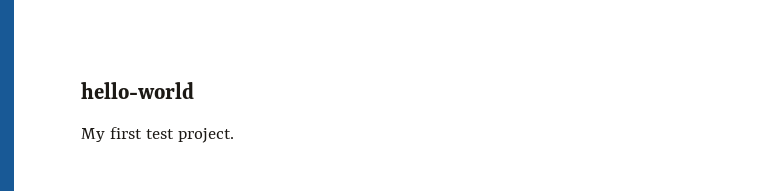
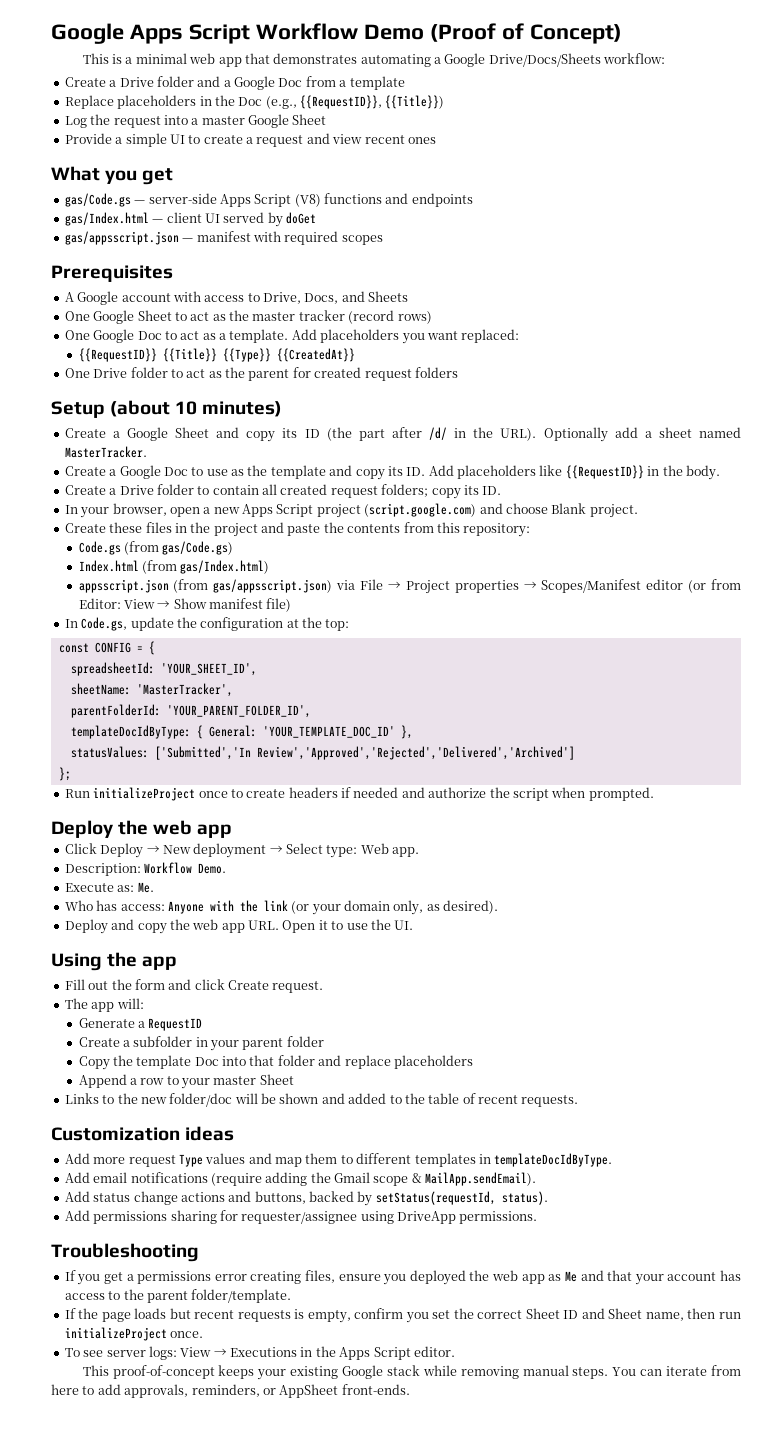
[81,82,194,99] [81,127,234,143] hello-world // My first test project. -> [51,23,622,44] [82,53,666,67] [64,76,405,90] [64,95,445,109] [64,114,327,128] [64,133,436,147] [51,166,174,185] [64,193,473,207] [64,212,316,227] [64,231,383,245] [51,265,173,282] [64,291,409,305] [64,310,432,324] [64,329,520,344] [78,348,355,362] [64,367,458,381] [51,400,283,418] [64,427,741,442] [64,446,147,458] [64,465,720,480] [64,484,502,499] [64,503,638,518] [64,522,531,537] [78,541,234,555] [78,560,270,574] [78,579,742,594] [78,598,292,612] [64,617,350,631] [58,641,155,655] [70,662,257,676] [70,683,233,697] [70,704,311,718] [70,725,413,739] [70,746,575,760] [58,767,71,781] [64,787,654,801] [51,820,233,838] [64,843,420,858] [64,862,227,876] [64,882,154,893] [64,900,499,915] [64,919,414,934] [51,952,178,971] [64,979,324,993] [64,998,144,1012] [78,1018,203,1031] [78,1036,324,1051] [78,1055,473,1070] [78,1074,294,1089] [64,1093,579,1107] [51,1126,235,1141] [64,1153,613,1167] [64,1172,537,1186] [64,1191,548,1206] [64,1210,538,1224] [51,1243,199,1262] [64,1270,741,1285] [64,1289,292,1303] [64,1308,742,1323] [64,1327,204,1341] [64,1346,455,1360] [82,1365,742,1380] [51,1384,410,1398] Google Apps Script Workflow Demo (Proof of Concept) // This is a minimal web app that demonstrates automating a Google Drive/Docs/Sheets workflow: // Create a Drive folder and a Google Doc from a template // Replace placeholders in the Doc (e.g., {{RequestID}}, {{Title}}) // Log the request into a master Google Sheet // Provide a simple UI to create a request and view recent ones // What you get // gas/Code.gs — server-side Apps Script (V8) functions and endpoints // gas/Index.html — client UI served by doGet // gas/appsscript.json — manifest with required scopes // Prerequisites // A Google account with access to Drive, Docs, and Sheets // One Google Sheet to act as the master tracker (record rows) // One Google Doc to act as a template. Add placeholders you want replaced: // {{RequestID}} {{Title}} {{Type}} {{CreatedAt}} // One Drive folder to act as the parent for created request folders // Setup (about 10 minutes) // Create a Google Sheet and copy its ID (the part after /d/ in the URL). Optionally add a sheet named MasterTracker. // Create a Google Doc to use as the template and copy its ID. Add placeholders like {{RequestID}} in the body. // Create a Drive folder to contain all created request folders; copy its ID. // In your browser, open a new Apps Script project (script.google.com) and choose Blank project. // Create these files in the project and paste the contents from this repository: // Code.gs (from gas/Code.gs) // Index.html (from gas/Index.html) // appsscript.json (from gas/appsscript.json) via File → Project properties → Scopes/Manifest editor (or from Editor: View → Show manifest file) // In Code.gs, update the configuration at the top: // const CONFIG = { // spreadsheetId: 'YOUR_SHEET_ID', // sheetName: 'MasterTracker', // parentFolderId: 'YOUR_PARENT_FOLDER_ID', // templateDocIdByType: { General: 'YOUR_TEMPLATE_DOC_ID' }, // statusValues: ['Submitted','In Review','Approved','Rejected','Delivered','Archived'] // }; // Run initializeProject once to create headers if needed and authorize the script when prompted. // Deploy the web app // Click Deploy → New deployment → Select type: Web app. // Description: Workflow Demo. // Execute as: Me. // Who has access: Anyone with the link (or your domain only, as desired). // Deploy and copy the web app URL. Open it to use the UI. // Using the app // Fill out the form and click Create request. // The app will: // Generate a RequestID // Create a subfolder in your parent folder // Copy the template Doc into that folder and replace placeholders // Append a row to your master Sheet // Links to the new folder/doc will be shown and added to the table of recent requests. // Customization ideas // Add more request Type values and map them to different templates in templateDocIdByType. // Add email notifications (require adding the Gmail scope & MailApp.sendEmail). // Add status change actions and buttons, backed by setStatus(requestId, status). // Add permissions sharing for requester/assignee using DriveApp permissions. // Troubleshooting // If you get a permissions error creating files, ensure you deployed the web app as Me and that your account has access to the parent folder/template. // If the page loads but recent requests is empty, confirm you set the correct Sheet ID and Sheet name, then run initializeProject once. // To see server logs: View → Executions in the Apps Script editor. // This proof-of-concept keeps your existing Google stack while removing manual steps. You can iterate from here to add approvals, reminders, or AppSheet front-ends.

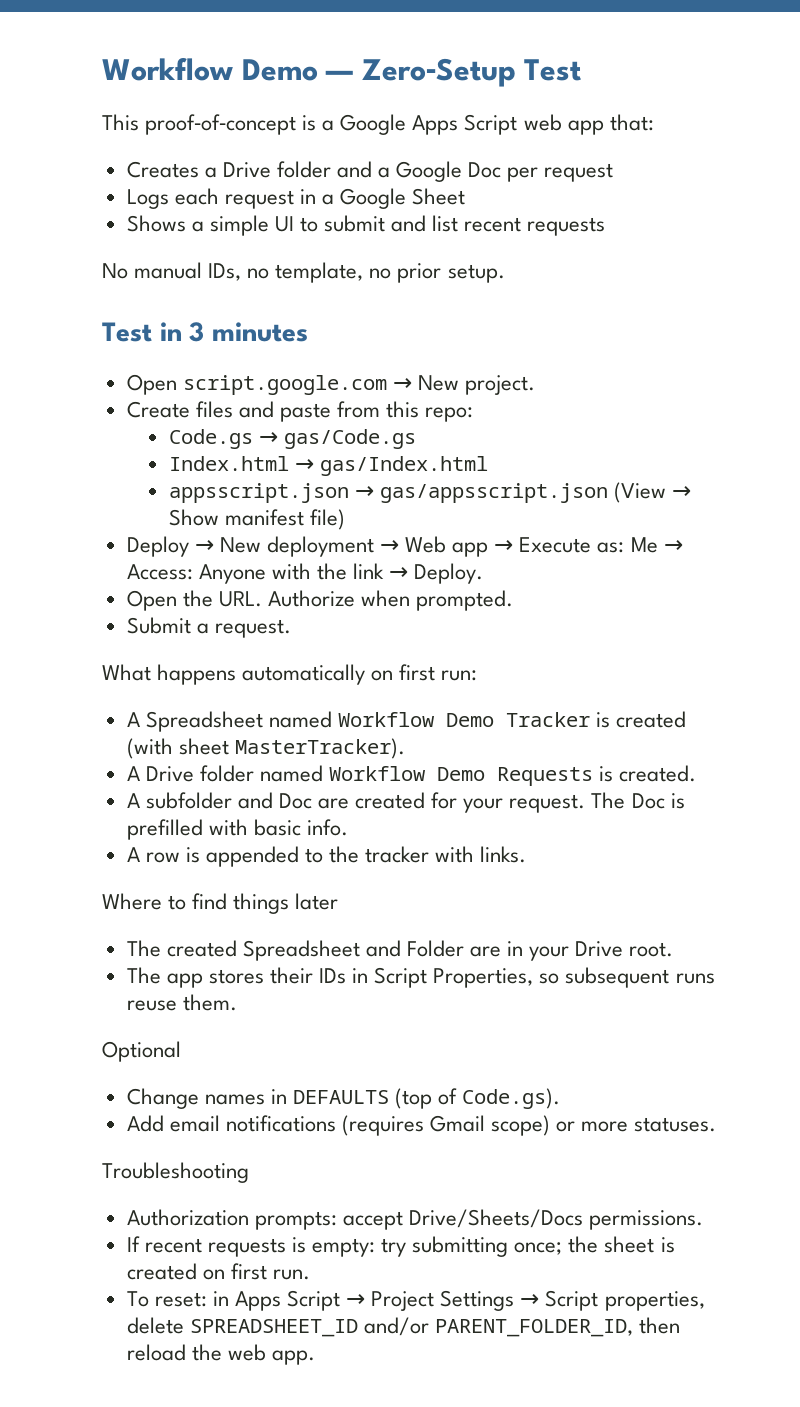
[51,23,622,44] [82,53,666,67] [64,77,106,87] Google Apps Script Workflow Demo (Proof of Concept) // This is a minimal web app that demonstrates automating a Google Drive/Docs/Sheets workflow: // Create -> [102,57,582,87] [102,114,654,135] [126,161,199,178] Workflow Demo — Zero‑Setup Test // This proof‑of‑concept is a Google Apps Script web app that: // Creates
[305,76,405,90] [64,95,445,109] [64,114,245,128] from a template // Replace placeholders in the Doc (e.g., {{RequestID}}, {{Title}}) // Log the request into a master -> [507,163,614,182] [126,188,335,209] per request // Logs each request in a
[64,133,112,144] Provide -> [126,215,186,232] Shows
[203,133,436,147] [51,166,174,185] [64,193,473,207] [64,212,316,227] [64,231,383,245] [51,265,173,282] [64,291,409,305] [64,310,432,324] [64,329,520,344] [78,348,355,362] [64,367,458,381] [51,400,283,418] [64,427,741,442] [64,446,147,458] [64,465,720,480] [64,484,502,499] [64,503,638,518] [64,522,401,537] create a request and view recent ones // What you get // gas/Code.gs — server-side Apps Script (V8) functions and endpoints // gas/Index.html — client UI served by doGet // gas/appsscript.json — manifest with required scopes // Prerequisites // A Google account with access to Drive, Docs, and Sheets // One Google Sheet to act as the master tracker (record rows) // One Google Doc to act as a template. Add placeholders you want replaced: // {{RequestID}} {{Title}} {{Type}} {{CreatedAt}} // One Drive folder to act as the parent for created request folders // Setup (about 10 minutes) // Create a Google Sheet and copy its ID (the part after /d/ in the URL). Optionally add a sheet named MasterTracker. // Create a Google Doc to use as the template and copy its ID. Add placeholders like {{RequestID}} in the body. // Create a Drive folder to contain all created request folders; copy its ID. // In your browser, open a new Apps Script project (script.google.com) and choose Blank project. // Create these files in the project and paste the contents -> [324,215,606,236] [102,262,505,283] [102,322,308,342] [126,374,536,395] [126,401,331,422] submit and list recent requests // No manual IDs, no template, no prior setup. // Test in 3 minutes // Open script.google.com → New project. // Create files and paste
[463,523,531,537] repository: -> [425,407,474,422] repo:
[123,541,234,555] (from gas/Code.gs) -> [258,429,416,449] → gas/Code.gs
[141,560,270,574] (from gas/Index.html) -> [294,456,488,476] → gas/Index.html
[173,579,742,594] [78,598,292,612] [64,617,350,631] [58,641,155,655] [70,662,257,676] [70,683,233,697] [70,704,311,718] [70,725,413,739] [70,746,575,760] [58,767,71,781] [64,787,654,801] [51,820,233,838] [64,843,97,854] (from gas/appsscript.json) via File → Project properties → Scopes/Manifest editor (or from Editor: View → Show manifest file) // In Code.gs, update the configuration at the top: // const CONFIG = { // spreadsheetId: 'YOUR_SHEET_ID', // sheetName: 'MasterTracker', // parentFolderId: 'YOUR_PARENT_FOLDER_ID', // templateDocIdByType: { General: 'YOUR_TEMPLATE_DOC_ID' }, // statusValues: ['Submitted','In Review','Approved','Rejected','Delivered','Archived'] // }; // Run initializeProject once to create headers if needed and authorize the script when prompted. // Deploy the web app // Click -> [354,482,692,503] [168,509,345,530] → gas/appsscript.json (View → Show manifest file) //
[286,843,420,858] [64,862,227,876] [64,882,154,893] [64,900,499,915] [64,919,414,934] [51,952,178,971] [64,979,324,993] [64,998,144,1012] [78,1018,203,1031] [78,1036,324,1051] [78,1055,473,1070] [78,1074,294,1089] [64,1093,579,1107] [51,1126,235,1141] [64,1153,613,1167] [64,1172,537,1186] [64,1191,548,1206] [64,1210,538,1224] [51,1243,199,1262] [64,1270,741,1285] [64,1289,292,1303] [64,1308,742,1323] [64,1327,204,1341] [64,1346,455,1360] [82,1365,742,1380] [51,1384,410,1398] Select type: Web app. // Description: Workflow Demo. // Execute as: Me. // Who has access: Anyone with the link (or your domain only, as desired). // Deploy and copy the web app URL. Open it to use the UI. // Using the app // Fill out the form and click Create request. // The app will: // Generate a RequestID // Create a subfolder in your parent folder // Copy the template Doc into that folder and replace placeholders // Append a row to your master Sheet // Links to the new folder/doc will be shown and added to the table of recent requests. // Customization ideas // Add more request Type values and map them to different templates in templateDocIdByType. // Add email notifications (require adding the Gmail scope & MailApp.sendEmail). // Add status change actions and buttons, backed by setStatus(requestId, status). // Add permissions sharing for requester/assignee using DriveApp permissions. // Troubleshooting // If you get a permissions error creating files, ensure you deployed the web app as Me and that your account has access to the parent folder/template. // If the page loads but recent requests is empty, confirm you set the correct Sheet ID and Sheet name, then run initializeProject once. // To see server logs: View → Executions in the Apps Script editor. // This proof-of-concept keeps your existing Google stack while removing manual steps. You can iterate from here to add approvals, reminders, or AppSheet front-ends. -> [405,536,683,557] [126,563,484,584] [126,590,514,611] [126,617,291,638] [102,664,478,685] [126,711,687,732] [126,738,405,759] [126,765,697,786] [126,792,685,813] [126,819,348,840] [126,846,527,867] [102,893,339,914] [126,940,674,961] [126,967,715,988] [126,994,237,1011] [102,1041,181,1062] [126,1088,561,1109] [126,1115,717,1136] [102,1162,249,1183] [126,1209,704,1230] [126,1236,675,1257] [126,1263,310,1280] [126,1290,705,1311] [126,1317,681,1337] [126,1344,315,1365] Web app → Execute as: Me → Access: Anyone with the link → Deploy. // Open the URL. Authorize when prompted. // Submit a request. // What happens automatically on first run: // A Spreadsheet named Workflow Demo Tracker is created (with sheet MasterTracker). // A Drive folder named Workflow Demo Requests is created. // A subfolder and Doc are created for your request. The Doc is prefilled with basic info. // A row is appended to the tracker with links. // Where to find things later // The created Spreadsheet and Folder are in your Drive root. // The app stores their IDs in Script Properties, so subsequent runs reuse them. // Optional // Change names in DEFAULTS (top of Code.gs). // Add email notifications (requires Gmail scope) or more statuses. // Troubleshooting // Authorization prompts: accept Drive/Sheets/Docs permissions. // If recent requests is empty: try submitting once; the sheet is created on first run. // To reset: in Apps Script → Project Settings → Script properties, delete SPREADSHEET_ID and/or PARENT_FOLDER_ID, then reload the web app.

